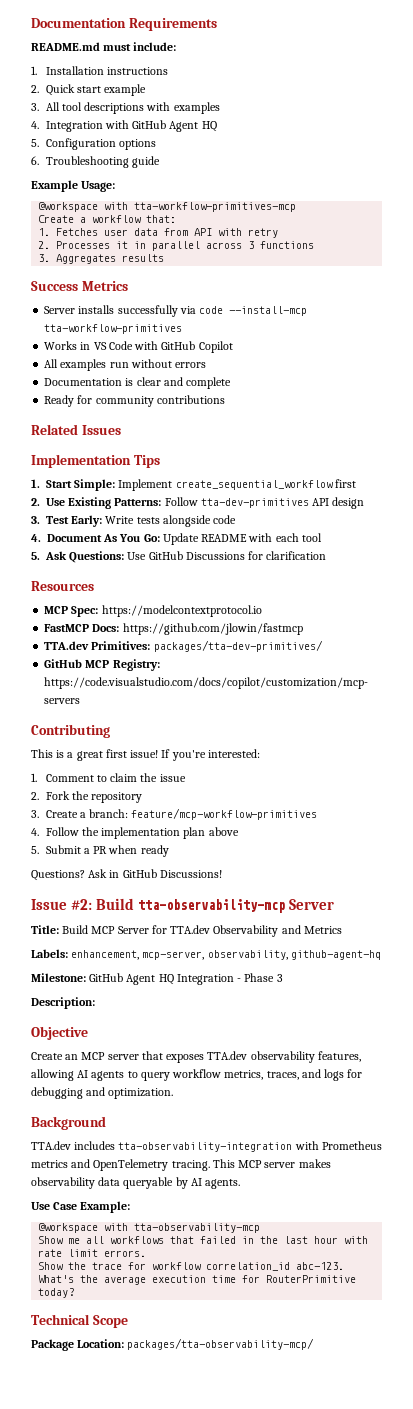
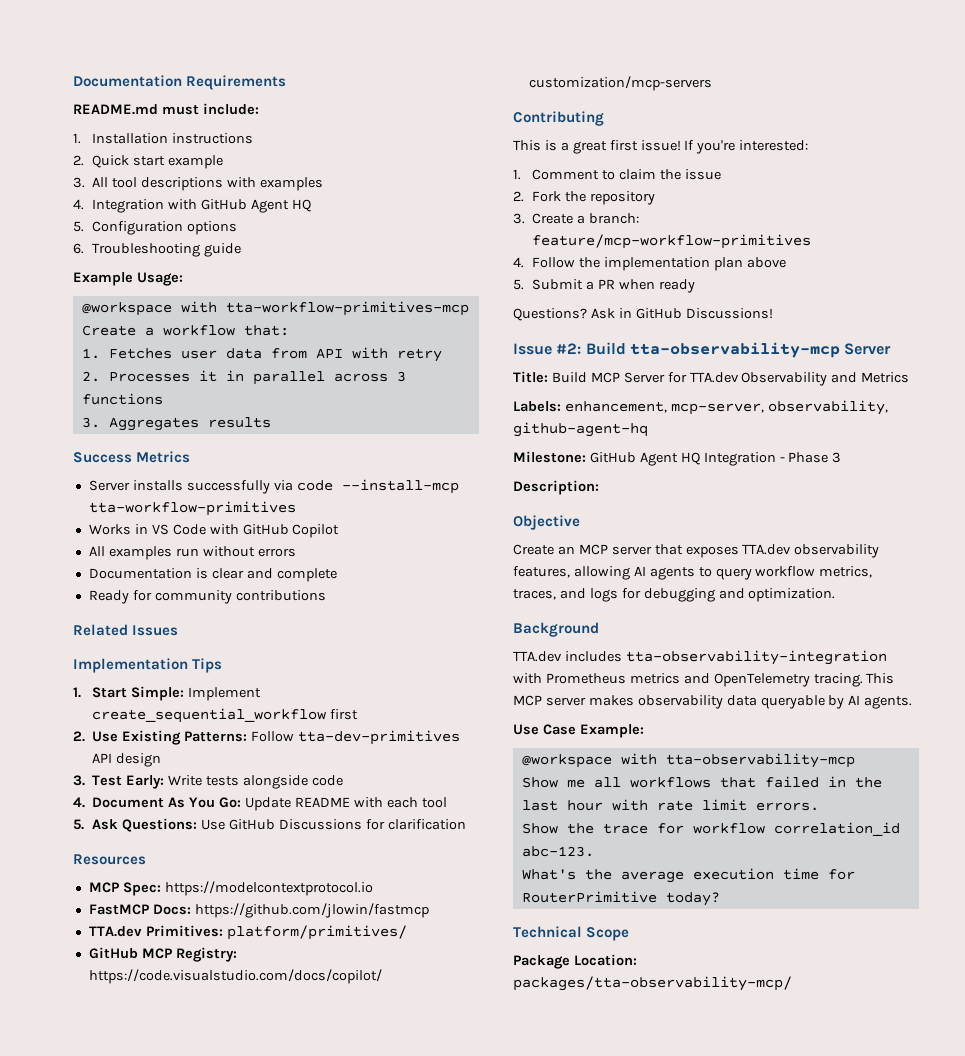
[153,640,323,652] packages/tta-dev-primitives/ -> [226,925,407,940] platform/primitives/

